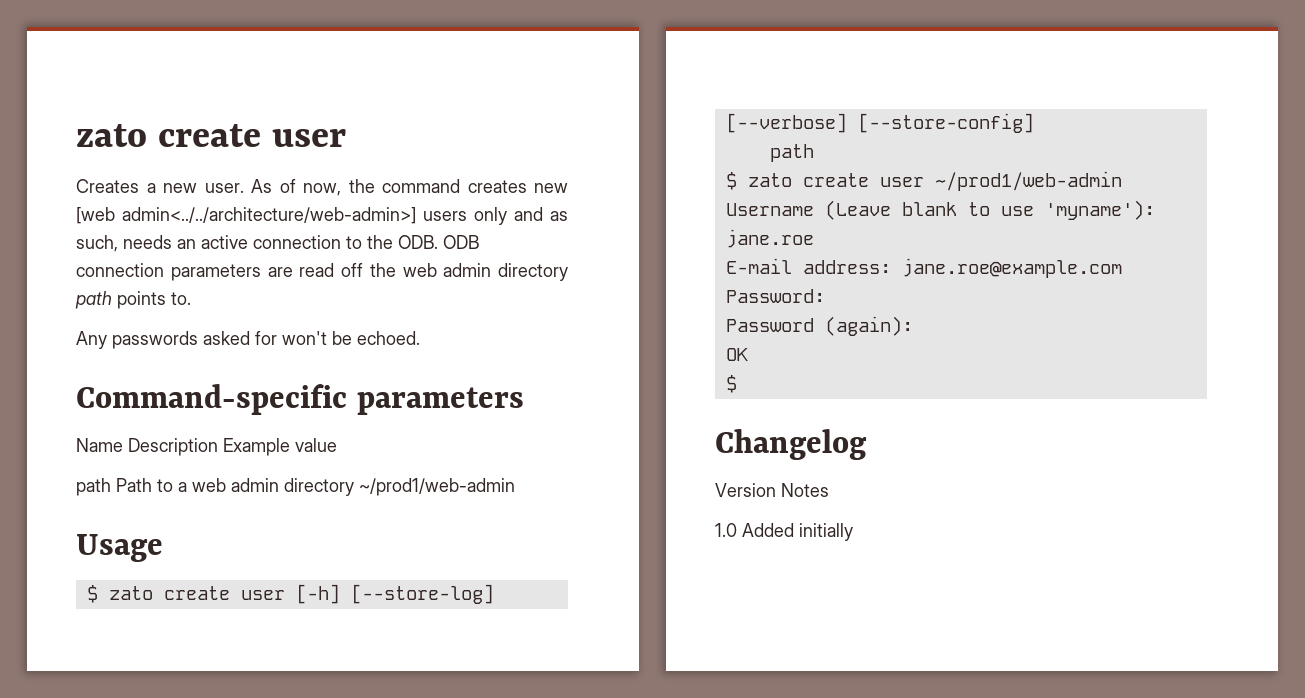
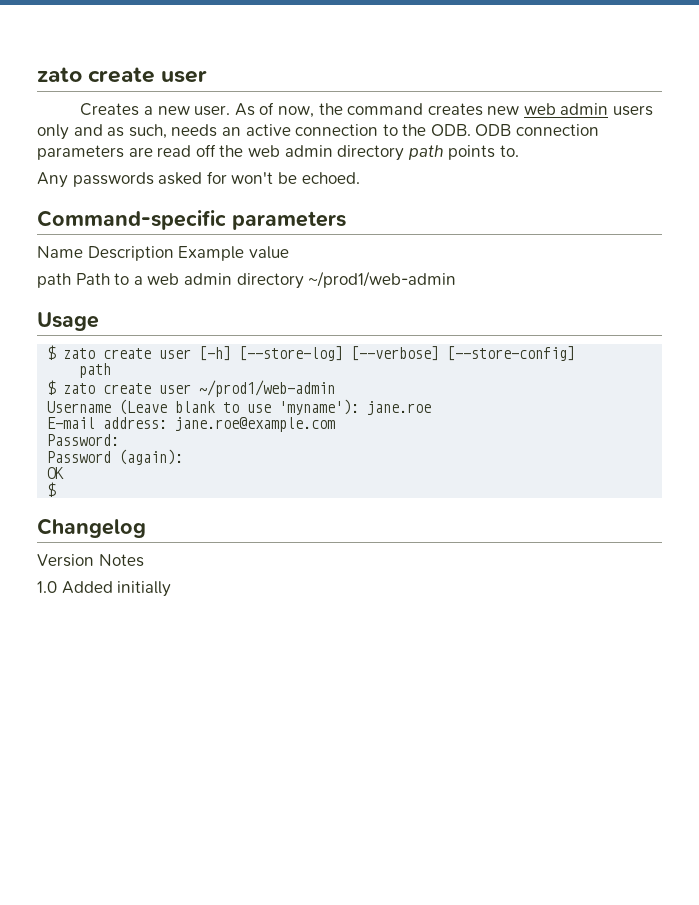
[76,207,416,224] [web admin<../../architecture/web-admin>] -> [523,103,609,115] web admin

